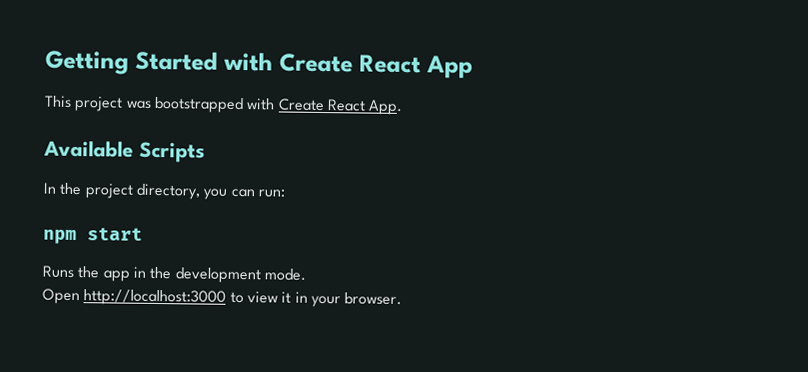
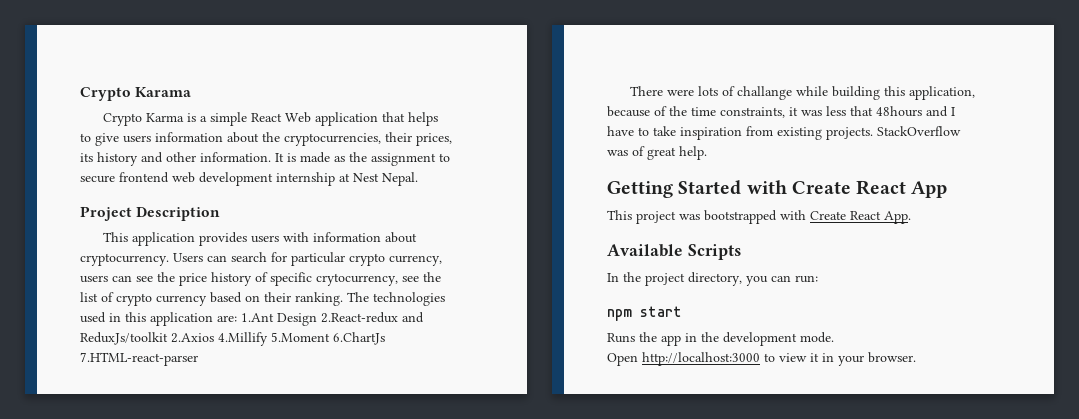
(45, 62) none -> [80,87,192,101] [103,112,439,126] [80,132,452,146] [80,152,450,166] [80,172,418,186] [80,206,221,221] [103,232,418,246] [80,252,442,266] [80,272,441,286] [80,292,445,306] [80,312,424,326] [80,332,385,346] [80,352,198,366] [630,86,976,100] [607,106,955,118] [607,126,961,140] [607,146,707,160] Crypto Karama // Crypto Karma is a simple React Web application that helps to give users information about the cryptocurrencies, their prices, its history and other information. It is made as the assignment to secure frontend web development internship at Nest Nepal. // Project Description // This application provides users with information about cryptocurrency. Users can search for particular crypto currency, users can see the price history of specific crytocurrency, see the list of crypto currency based on their ranking. The technologies used in this application are: 1.Ant Design 2.React-redux and ReduxJs/toolkit 2.Axios 4.Millify 5.Moment 6.ChartJs 7.HTML-react-parser // There were lots of challange while building this application, because of the time constraints, it was less that 48hours and I have to take inspiration from existing projects. StackOverflow was of great help. //

